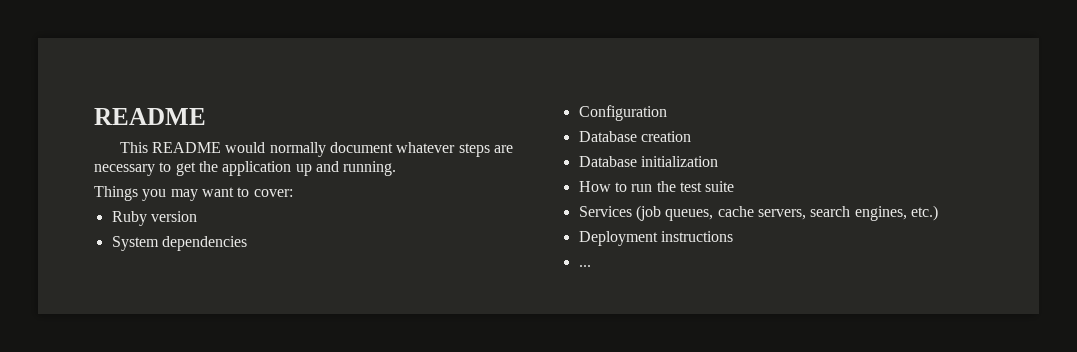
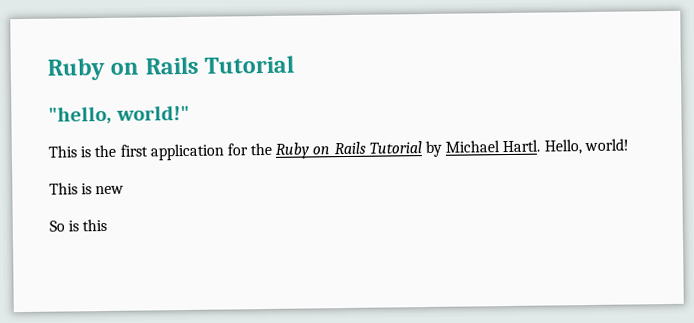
[94,108,206,125] [119,142,514,157] [94,161,397,176] [94,186,293,201] [111,211,197,226] [111,236,247,251] [578,105,667,121] [578,131,691,142] [578,156,718,167] [578,181,735,192] [578,205,938,221] [578,231,733,246] [578,265,591,267] README // This README would normally document whatever steps are necessary to get the application up and running. // Things you may want to cover: // Ruby version // System dependencies // Configuration // Database creation // Database initialization // How to run the test suite // Services (job queues, cache servers, search engines, etc.) // Deployment instructions // ... -> [47,55,295,81] [48,104,190,125] [48,138,629,161] [49,182,125,195] [49,218,108,232] Ruby on Rails Tutorial // "hello, world!" // This is the first application for the Ruby on Rails Tutorial by Michael Hartl. Hello, world! // This is new // So is this

